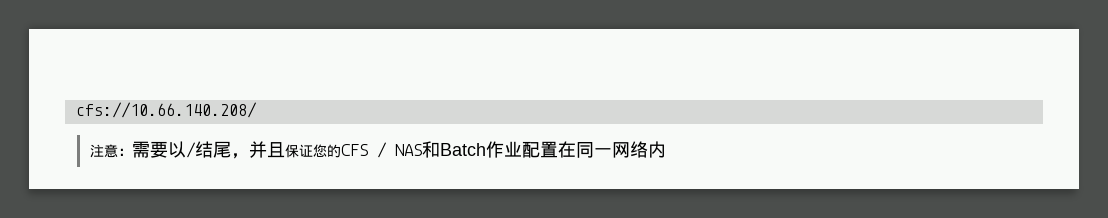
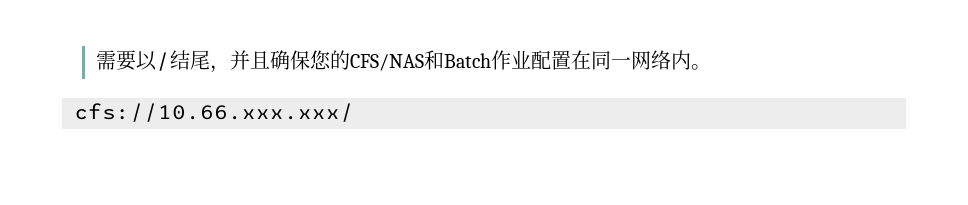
[75,102,257,118] [89,144,132,158] cfs://10.66.140.208/ // 注意： -> (95, 60) none
[284,142,422,158] 保证您的CFS / NAS -> [269,50,424,71] 确保您的CFS/NAS
(666, 149) none -> [690,64,711,70] [74,103,354,122] 。 // cfs://10.66.xxx.xxx/

